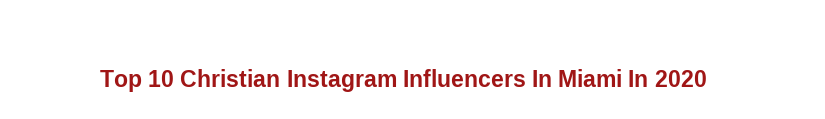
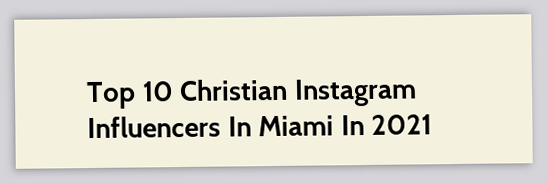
[654,70,707,87] 2020 -> [371,114,433,135] 2021

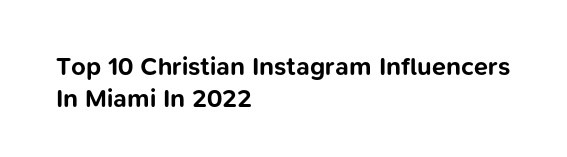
[371,114,433,135] 2021 -> [192,90,252,107] 2022

